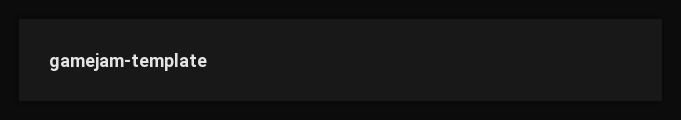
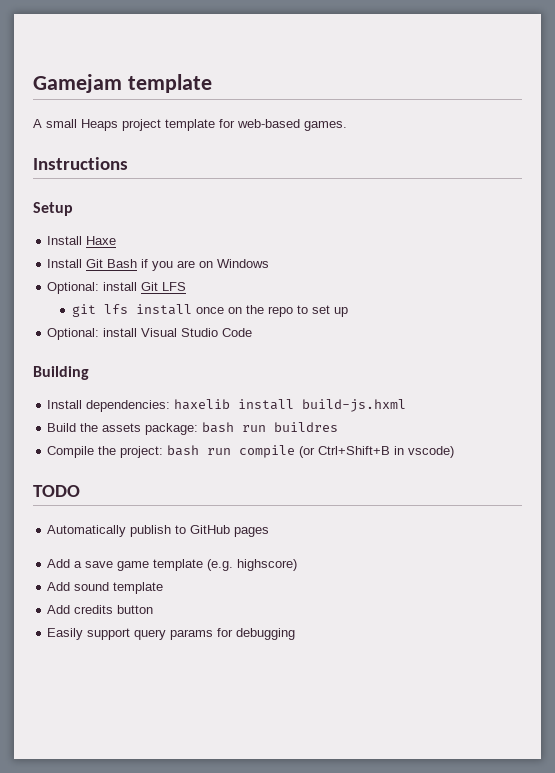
[49,53,207,71] gamejam-template -> [33,74,212,93] [33,119,347,131] [33,157,128,170] [33,202,73,216] [47,236,117,245] [47,259,270,271] [47,282,187,294] [71,304,348,317] [47,328,253,340] [33,366,89,380] [47,399,407,412] [47,422,339,435] [47,445,455,458] [33,485,80,497] [47,525,270,537] [47,559,298,571] [47,582,164,594] [47,605,154,614] [47,628,296,640] Gamejam template // A small Heaps project template for web-based games. // Instructions // Setup // Install Haxe // Install Git Bash if you are on Windows // Optional: install Git LFS // git lfs install once on the repo to set up // Optional: install Visual Studio Code // Building // Install dependencies: haxelib install build-js.hxml // Build the assets package: bash run buildres // Compile the project: bash run compile (or Ctrl+Shift+B in vscode) // TODO // Automatically publish to GitHub pages // Add a save game template (e.g. highscore) // Add sound template // Add credits button // Easily support query params for debugging

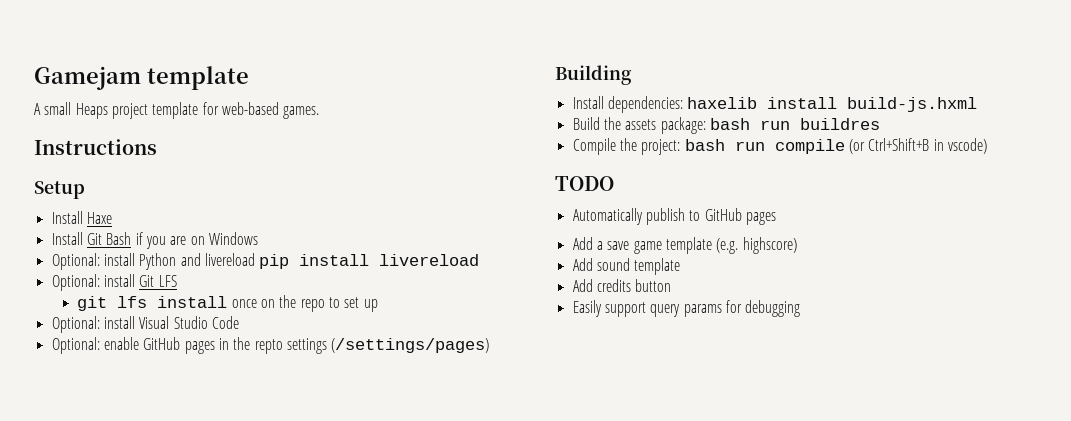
(270, 263) none -> [51,253,480,270] // Optional: install Python and livereload pip install livereload
(253, 332) none -> [51,337,490,354] // Optional: enable GitHub pages in the repto settings (/settings/pages)

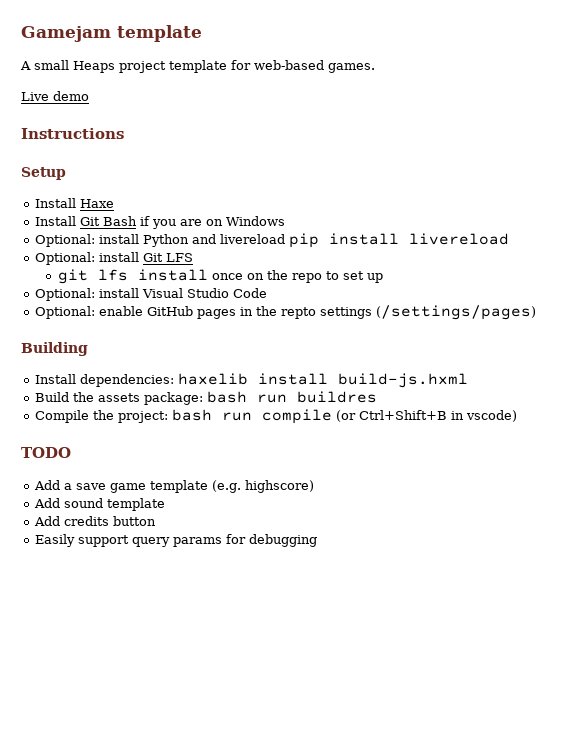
(320, 112) none -> [21,91,89,101] // Live demo
[572,208,776,225] // Automatically publish to GitHub pages -> (71, 452) none

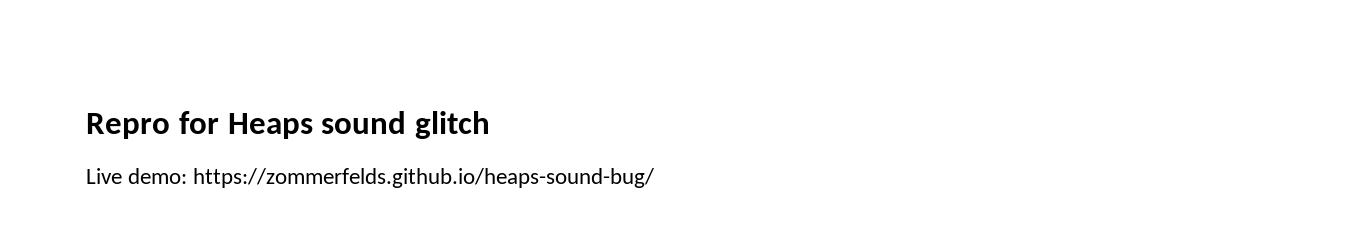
[21,25,202,42] [20,60,375,73] [21,91,89,101] [21,128,124,139] [21,167,66,180] [35,198,115,208] [35,216,286,229] [35,233,510,248] [35,252,194,265] [57,269,383,284] [35,288,268,301] [35,305,537,320] [21,342,88,356] [35,373,469,388] [35,391,378,405] [35,409,518,424] [21,447,71,458] [34,480,315,493] [34,498,166,511] [34,516,157,526] [35,534,318,547] Gamejam template // A small Heaps project template for web-based games. // Live demo // Instructions // Setup // Install Haxe // Install Git Bash if you are on Windows // Optional: install Python and livereload pip install livereload // Optional: install Git LFS // git lfs install once on the repo to set up // Optional: install Visual Studio Code // Optional: enable GitHub pages in the repto settings (/settings/pages) // Building // Install dependencies: haxelib install build-js.hxml // Build the assets package: bash run buildres // Compile the project: bash run compile (or Ctrl+Shift+B in vscode) // TODO // Add a save game template (e.g. highscore) // Add sound template // Add credits button // Easily support query params for debugging -> [86,111,491,139] [86,168,655,188] Repro for Heaps sound glitch // Live demo: https://zommerfelds.github.io/heaps-sound-bug/

